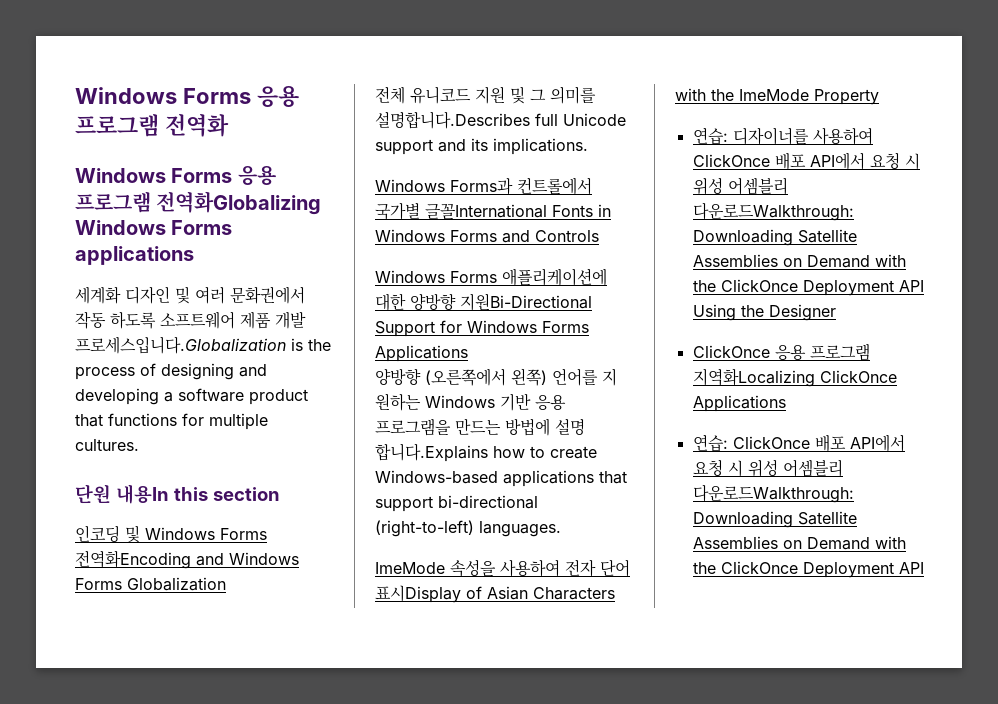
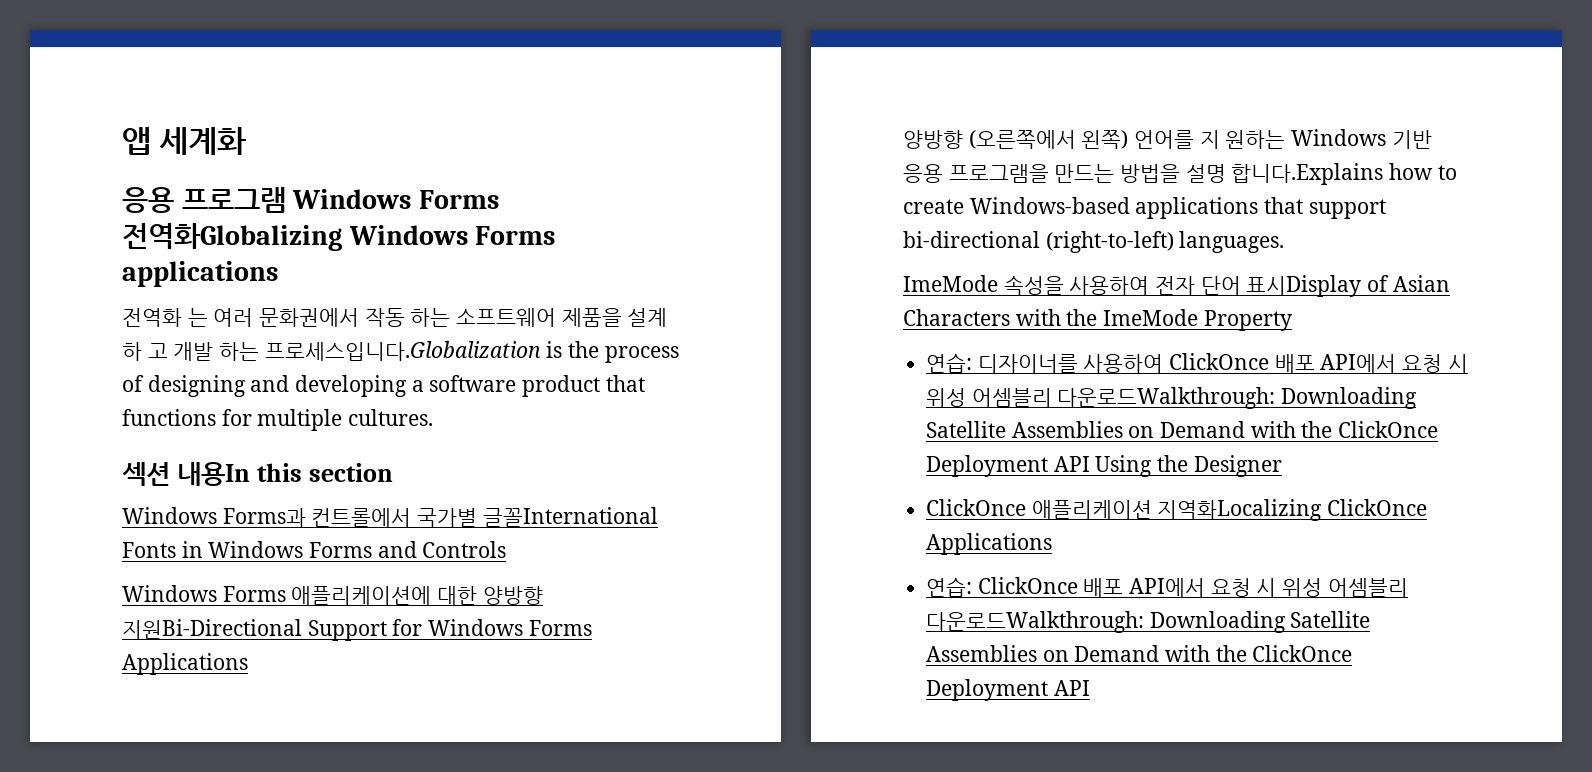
[75,86,299,107] [75,113,229,137] [75,166,276,185] [75,191,322,215] [75,220,233,235] [75,246,194,265] [75,286,305,304] [75,311,306,329] Windows Forms 응용 프로그램 전역화 // Windows Forms 응용 프로그램 전역화Globalizing Windows Forms applications // 세계화 디자인 및 여러 문화권에서 작동 하도록 소프트웨어 제품 개발 -> [122,127,247,155] [122,187,499,213] [122,223,556,251] [122,261,278,287] [122,308,668,327] [122,342,260,361] 앱 세계화 // 응용 프로그램 Windows Forms 전역화Globalizing Windows Forms applications // 전역화 는 여러 문화권에서 작동 하는 소프트웨어 제품을 설계 하 고 개발 하는
[75,484,111,504] 단원 -> [122,462,170,486] 섹션
[75,525,267,543] [75,550,299,569] [75,577,226,591] [375,86,596,104] [375,111,626,129] [375,138,588,155] // 인코딩 및 Windows Forms 전역화Encoding and Windows Forms Globalization // 전체 유니코드 지원 및 그 의미를 설명합니다.Describes full Unicode support and its implications. -> (394, 472) none
[505,418,550,436] 방법에 -> [1120,164,1181,183] 방법을
[774,343,870,361] 응용 프로그램 -> [1031,500,1152,519] 애플리케이션

